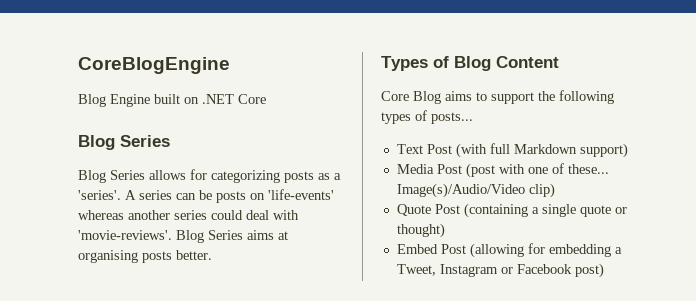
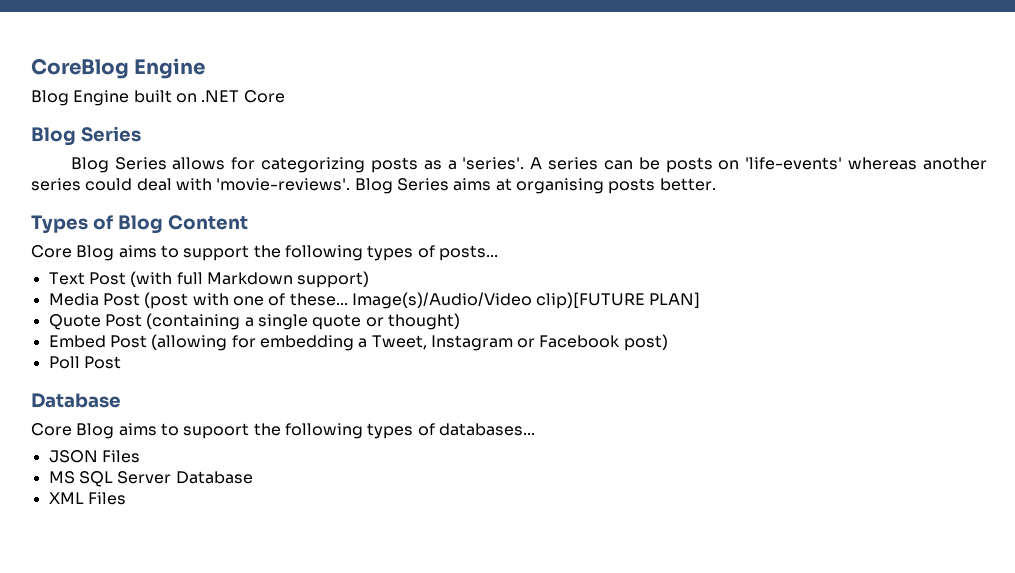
[78,57,230,74] CoreBlogEngine -> [31,58,206,79] CoreBlog Engine
[528,183,555,198] clip) -> [536,292,701,309] clip)[FUTURE PLAN]
(604, 270) none -> [48,356,121,369] [31,393,121,408] [31,423,535,439] [48,450,140,463] [48,471,253,487] [48,492,126,505] // Poll Post // Database // Core Blog aims to supoort the following types of databases... // JSON Files // MS SQL Server Database // XML Files

